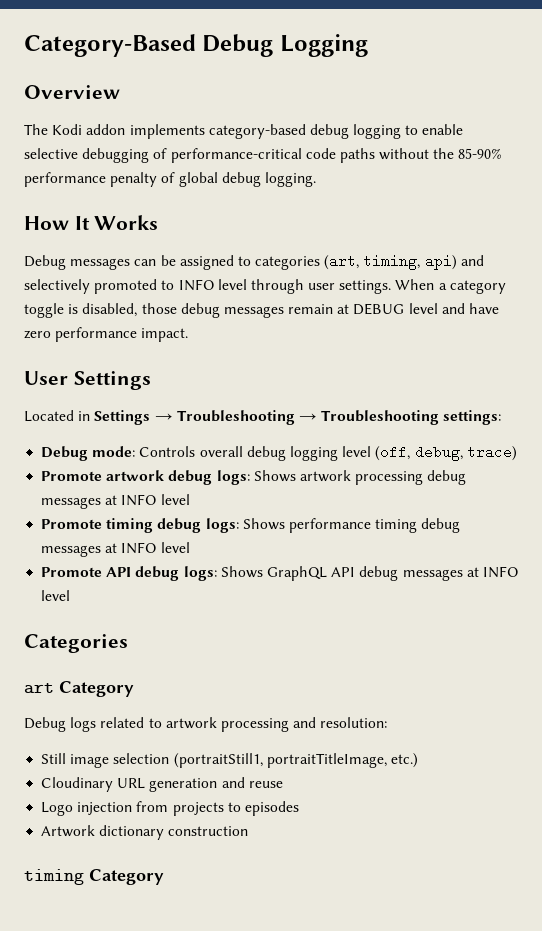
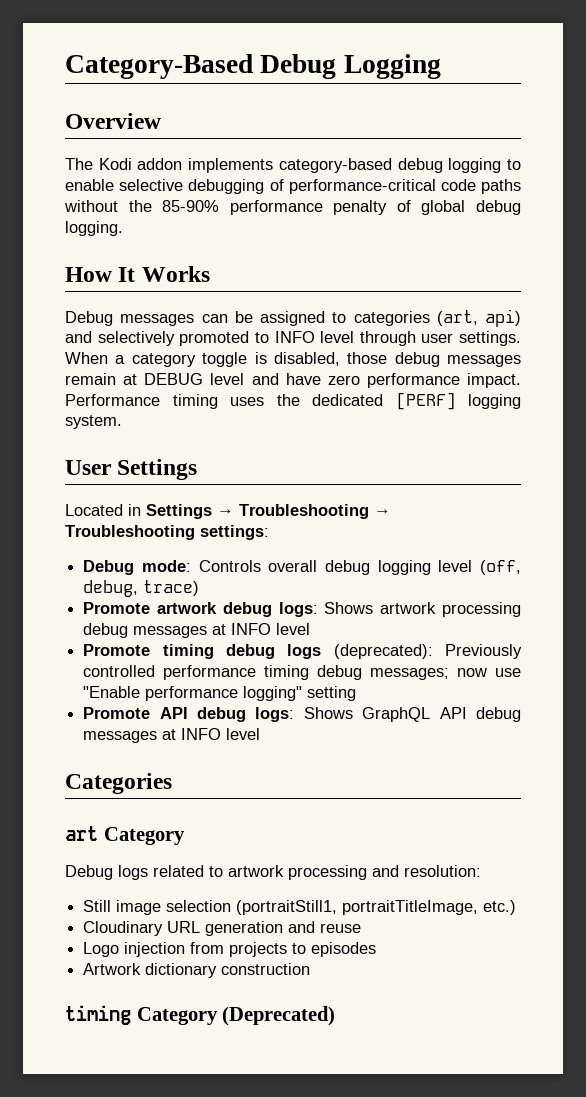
[363,255,421,270] timing, -> (478, 318) none
(189, 335) none -> [65,392,521,410] [65,415,122,429] Performance timing uses the dedicated [PERF] logging system.
[205,518,461,533] [41,542,190,557] logs: Shows performance timing debug messages at INFO level -> [287,644,522,659] [83,665,521,680] [83,686,357,701] logs (deprecated): Previously controlled performance timing debug messages; now use "Enable performance logging" setting
(164, 877) none -> [222,1006,336,1026] (Deprecated)

